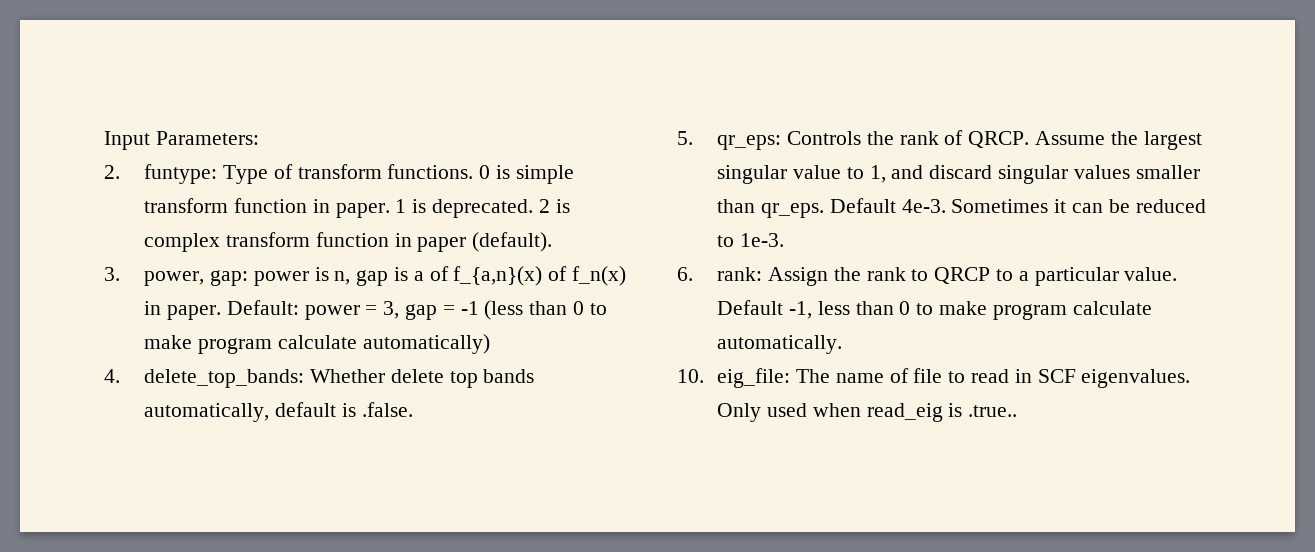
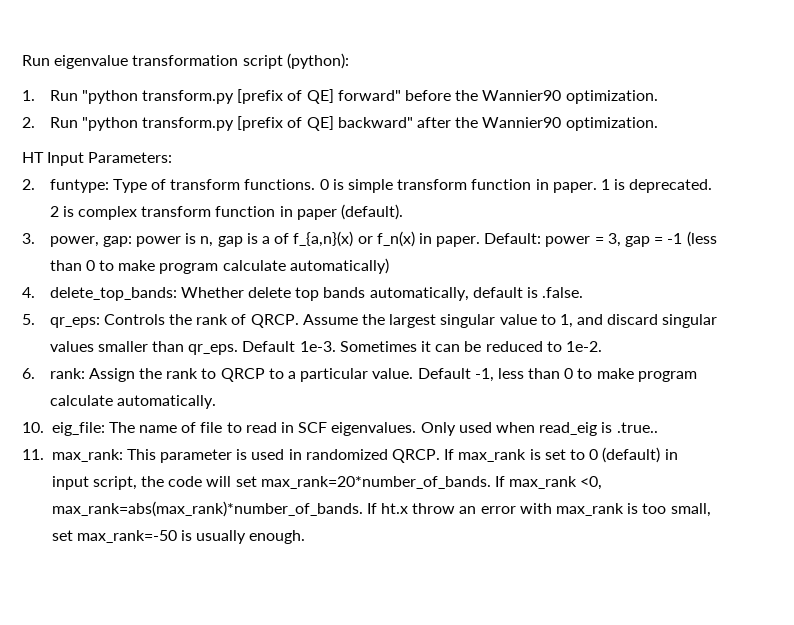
(104, 140) none -> [22,53,349,69] [22,89,658,104] [22,116,658,131] [22,152,44,163] Run eigenvalue transformation script (python): // 1. Run "python transform.py [prefix of QE] forward" before the Wannier90 optimization. // 2. Run "python transform.py [prefix of QE] backward" after the Wannier90 optimization. // HT
[548,266,568,281] of -> [357,236,373,244] or
[901,199,946,213] 4e-3. -> [299,341,336,352] 1e-3.
[739,233,784,247] 1e-3. -> [565,341,602,352] 1e-2.
(1018, 411) none -> [22,447,678,463] [51,476,603,490] [51,501,711,517] [51,530,306,544] // 11. max_rank: This parameter is used in randomized QRCP. If max_rank is set to 0 (default) in input script, the code will set max_rank=20*number_of_bands. If max_rank <0, max_rank=abs(max_rank)*number_of_bands. If ht.x throw an error with max_rank is too small, set max_rank=-50 is usually enough.

